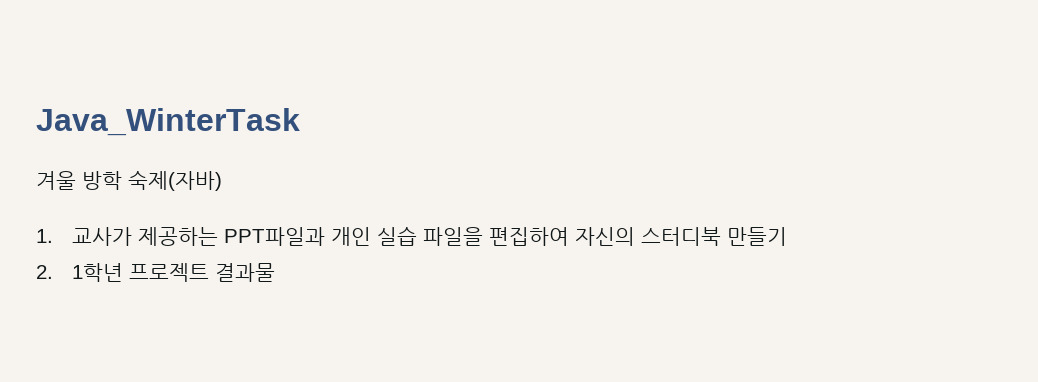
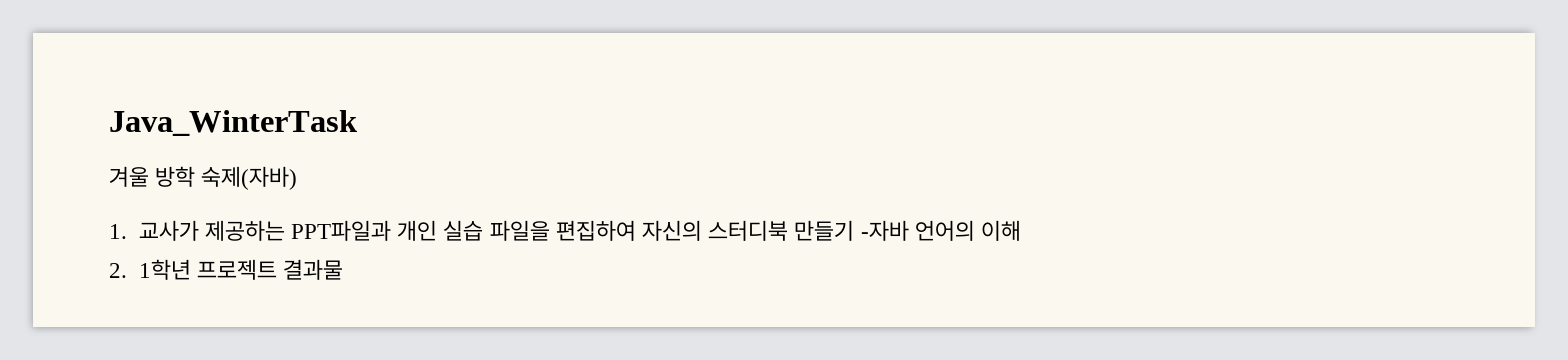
(788, 236) none -> [860,220,1022,241] -자바 언어의 이해

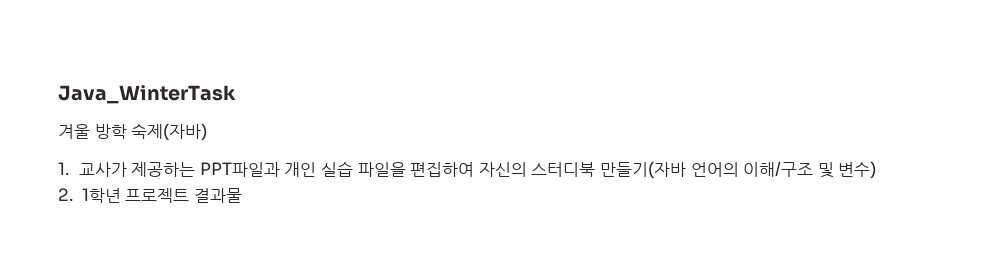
[794,220,1022,241] 만들기 -자바 언어의 이해 -> [599,161,877,179] 만들기(자바 언어의 이해/구조 및 변수)

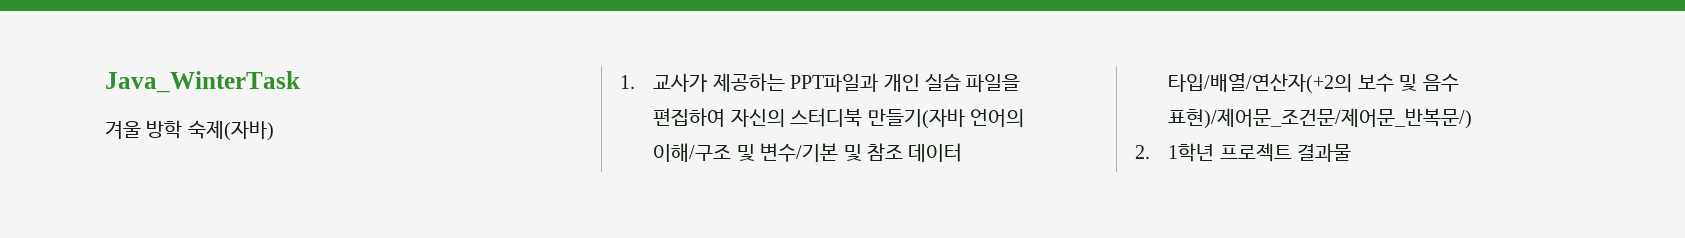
[838,161,877,179] 변수) -> [760,143,963,162] [1168,73,1459,94] [1168,108,1473,129] 변수/기본 및 참조 데이터 타입/배열/연산자(+2의 보수 및 음수 표현)/제어문_조건문/제어문_반복문/)

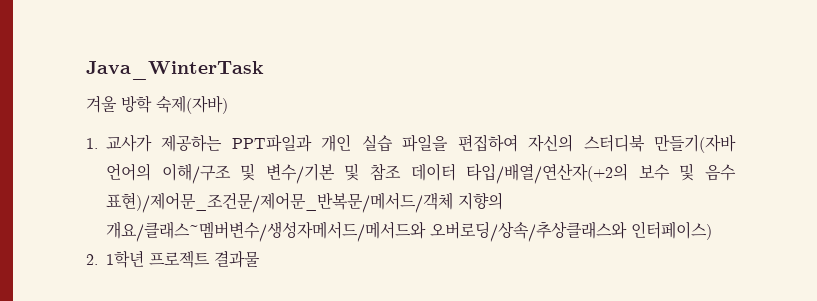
[1168,108,1473,129] 표현)/제어문_조건문/제어문_반복문/) -> [106,192,503,213] [106,221,712,242] 표현)/제어문_조건문/제어문_반복문/메서드/객체 지향의 개요/클래스~멤버변수/생성자메서드/메서드와 오버로딩/상속/추상클래스와 인터페이스)

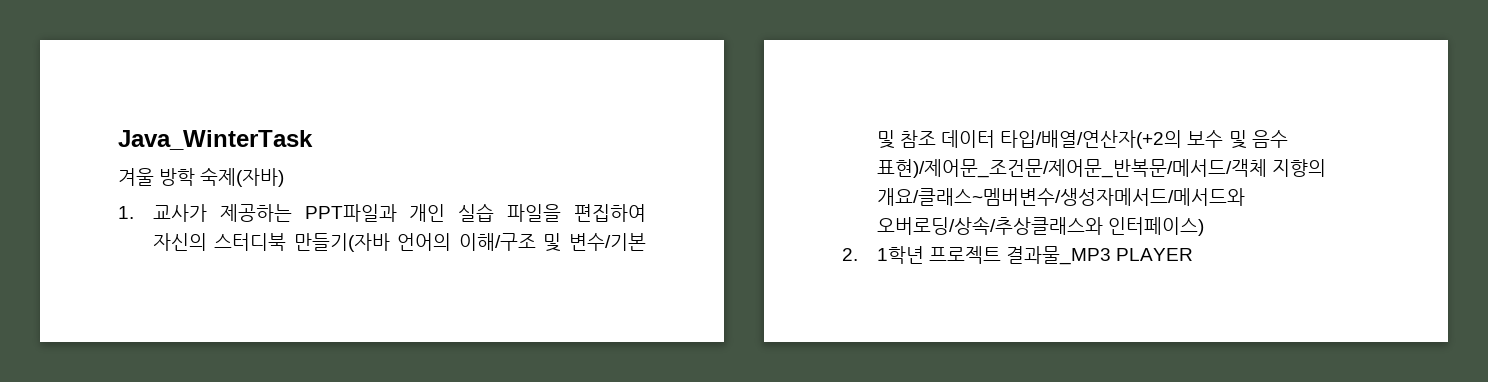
[214,250,260,268] 결과물 -> [1006,246,1194,265] 결과물_MP3 PLAYER

